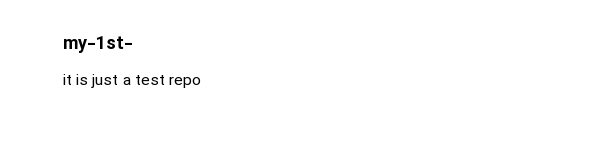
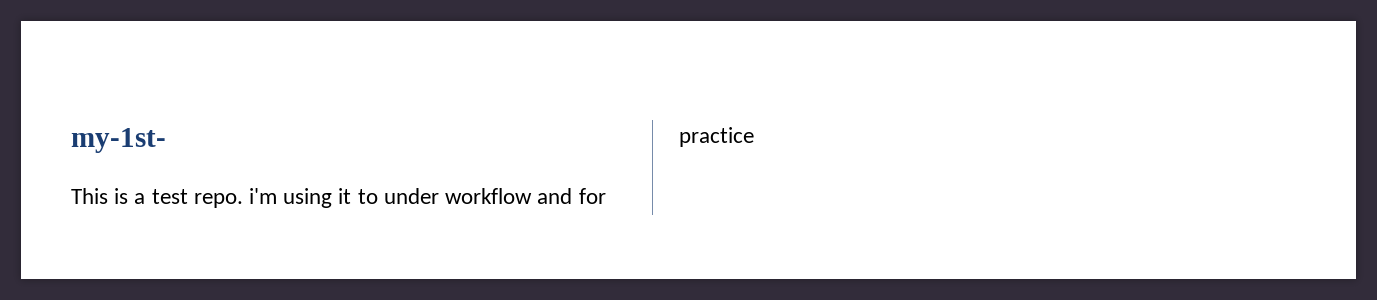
[63,74,201,88] it is just a test repo -> [71,188,606,208] [679,127,754,147] This is a test repo. i'm using it to under workflow and for practice

